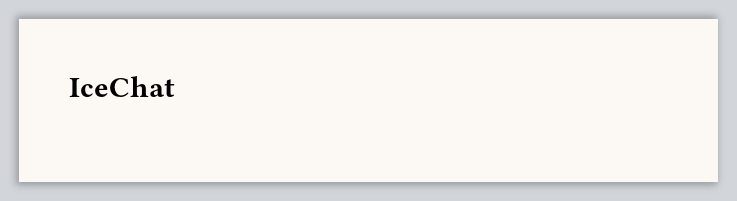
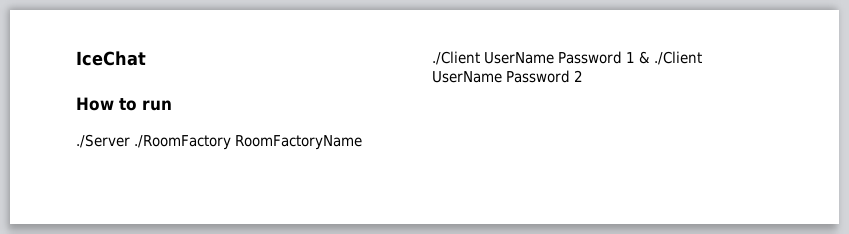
(175, 86) none -> [76,97,172,111] [76,134,363,150] [432,51,703,65] [432,70,584,83] // How to run // ./Server ./RoomFactory RoomFactoryName ./Client UserName Password 1 & ./Client UserName Password 2

